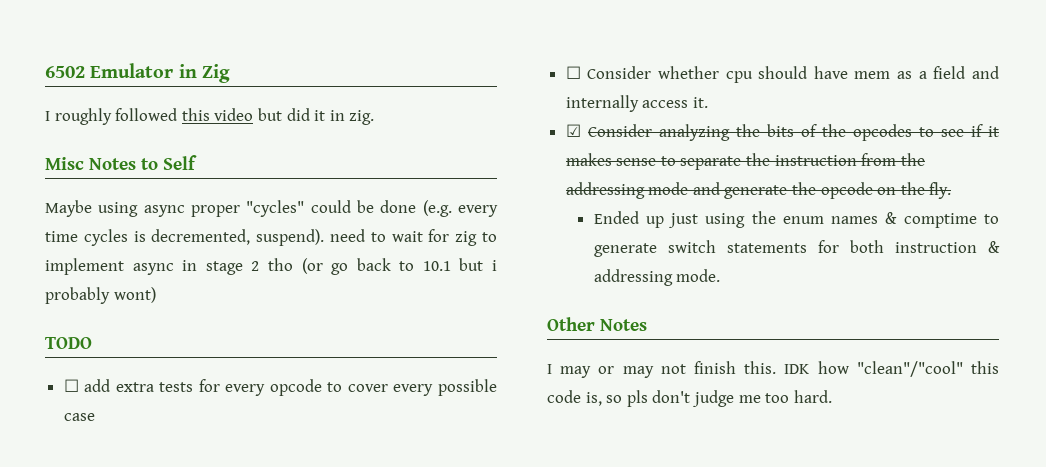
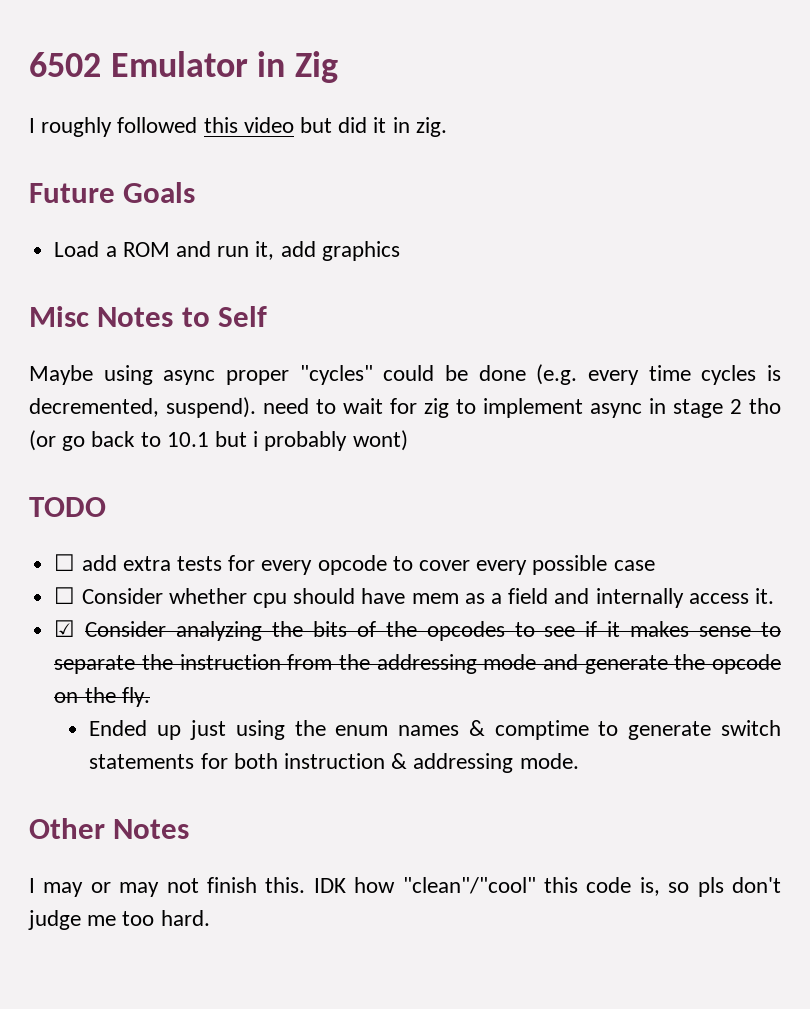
(375, 117) none -> [29,182,196,203] [54,241,400,261] // Future Goals // Load a ROM and run it, add graphics

